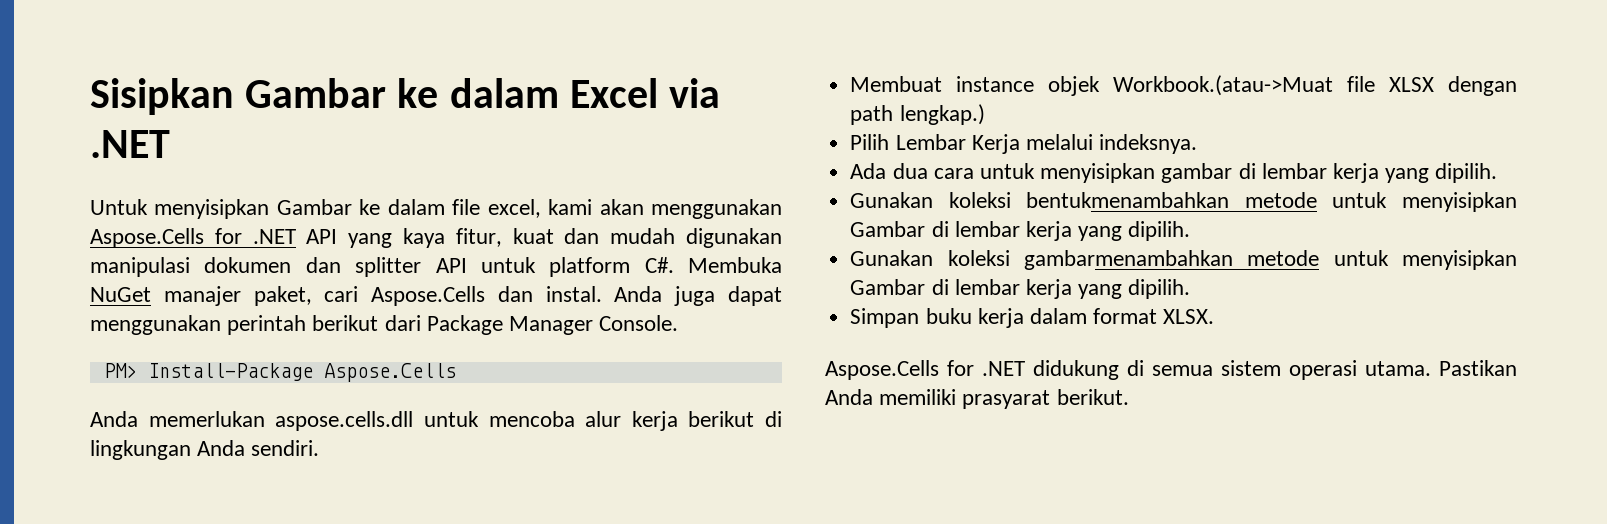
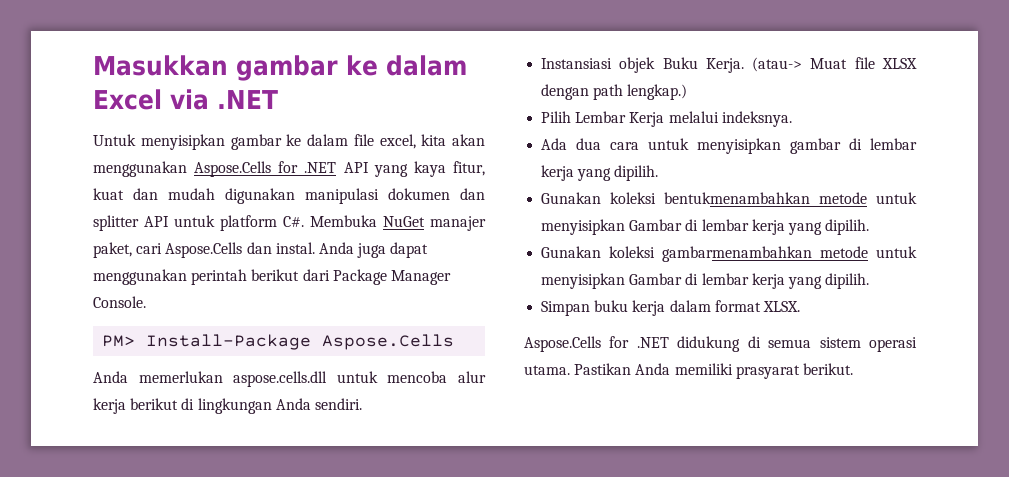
[90,78,387,115] Sisipkan Gambar -> [93,55,338,81] Masukkan gambar
[276,199,352,215] Gambar -> [230,134,282,150] gambar
[548,199,593,215] kami -> [421,134,447,146] kita
[850,75,1334,96] Membuat instance objek Workbook.(atau->Muat -> [541,57,848,73] Instansiasi objek Buku Kerja. (atau-> Muat

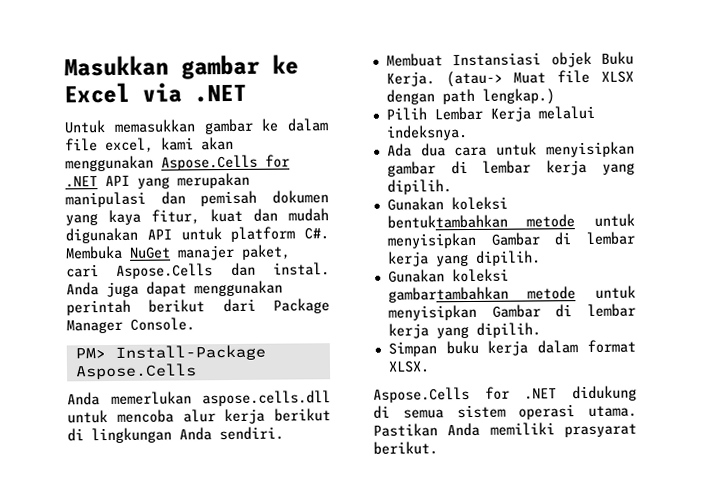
[385,55,467,76] dalam -> (299, 64) none
[140,134,225,150] menyisipkan -> [113,119,196,133] memasukkan
[421,134,447,146] kita -> [161,137,194,151] kami
(408, 170) none -> [177,172,250,189] [65,190,329,208] [65,213,98,226] merupakan manipulasi dan pemisah dokumen yang
[305,188,485,204] [93,215,139,231] manipulasi dokumen dan splitter -> (138, 235) none
(362, 404) none -> [385,53,443,67] Membuat
[664,192,811,204] bentukmenambahkan -> [386,214,508,229] bentuktambahkan
[662,246,813,262] gambarmenambahkan -> [387,286,509,303] gambartambahkan

